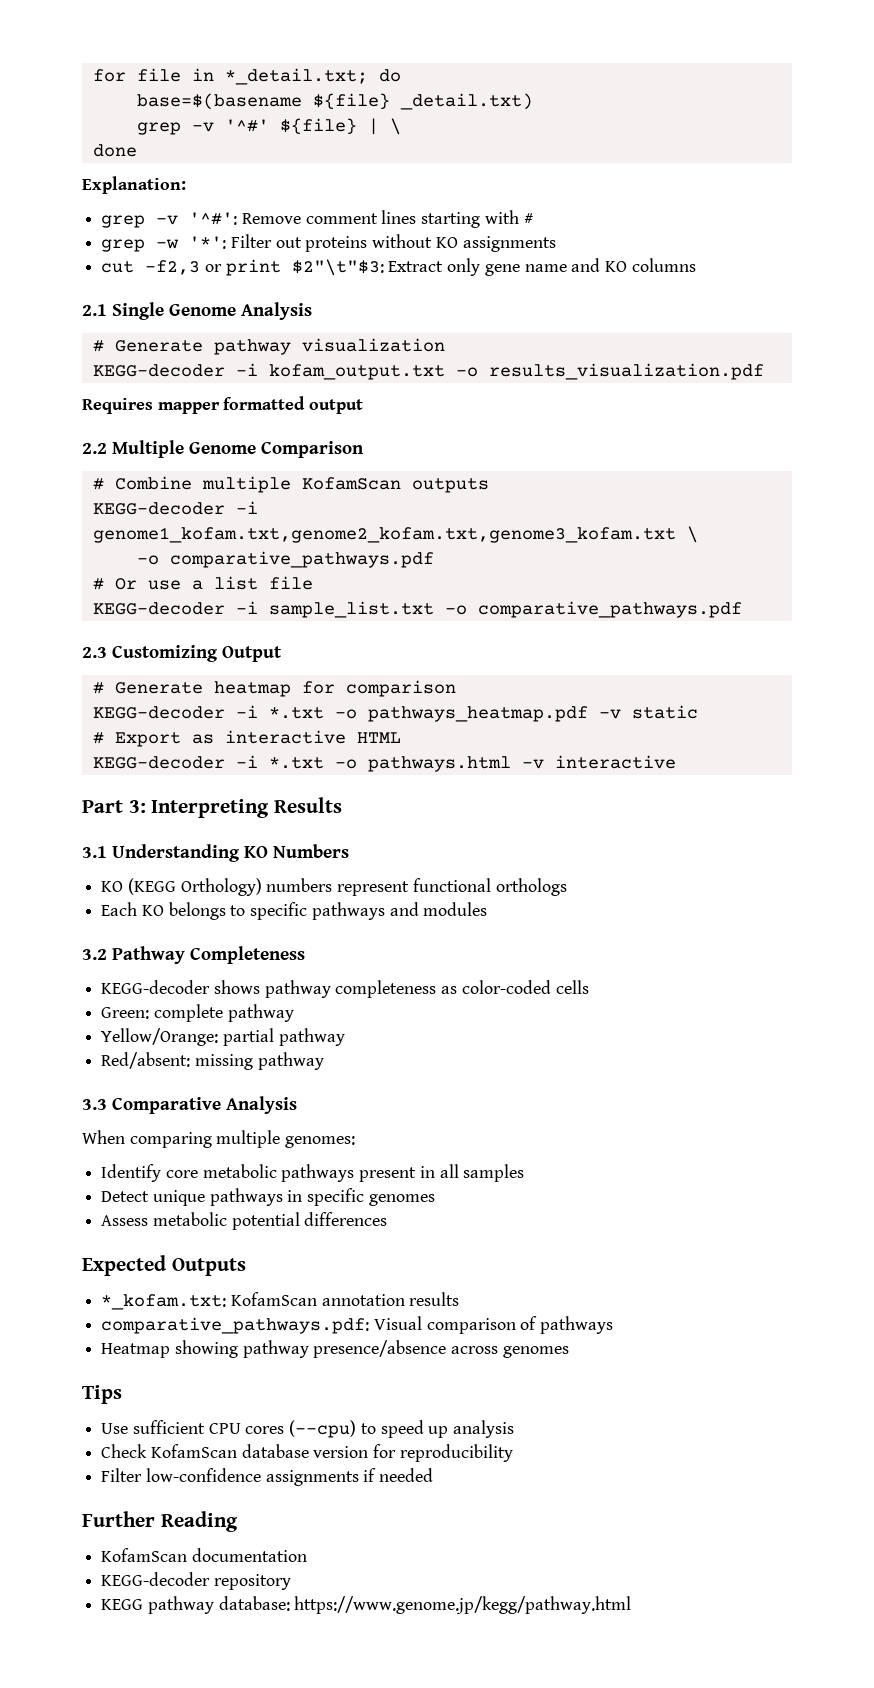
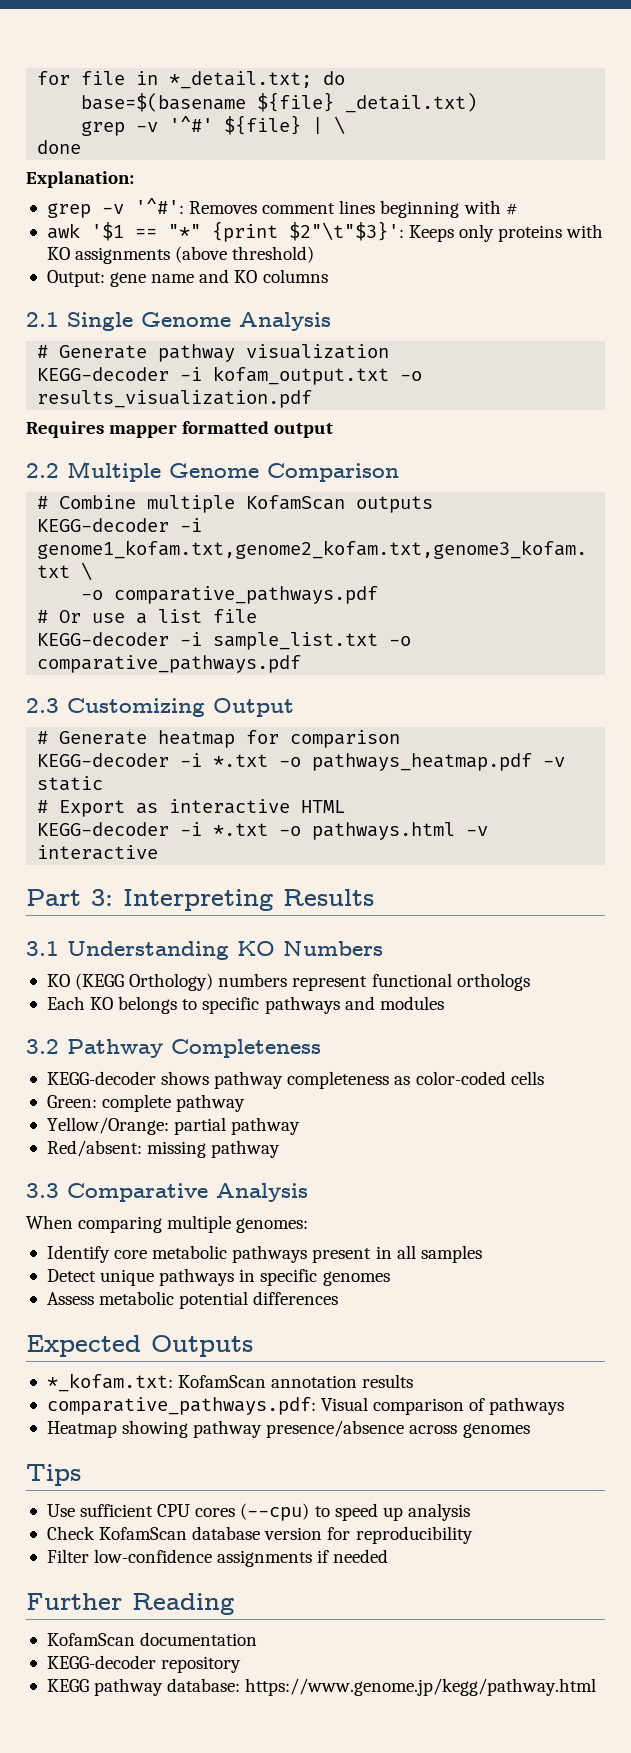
[241,213,301,224] Remove -> [189,201,258,214] Removes
[421,212,481,228] starting -> [380,200,460,218] beginning
[101,234,556,252] [101,258,481,276] grep -w '*': Filter out proteins without KO assignments // cut -f2,3 or print $2"\t"$3: Extract only -> [46,221,604,242] [46,246,315,264] [46,270,105,287] awk '$1 == "*" {print $2"\t"$3}': Keeps only proteins with KO assignments (above threshold) // Output:

